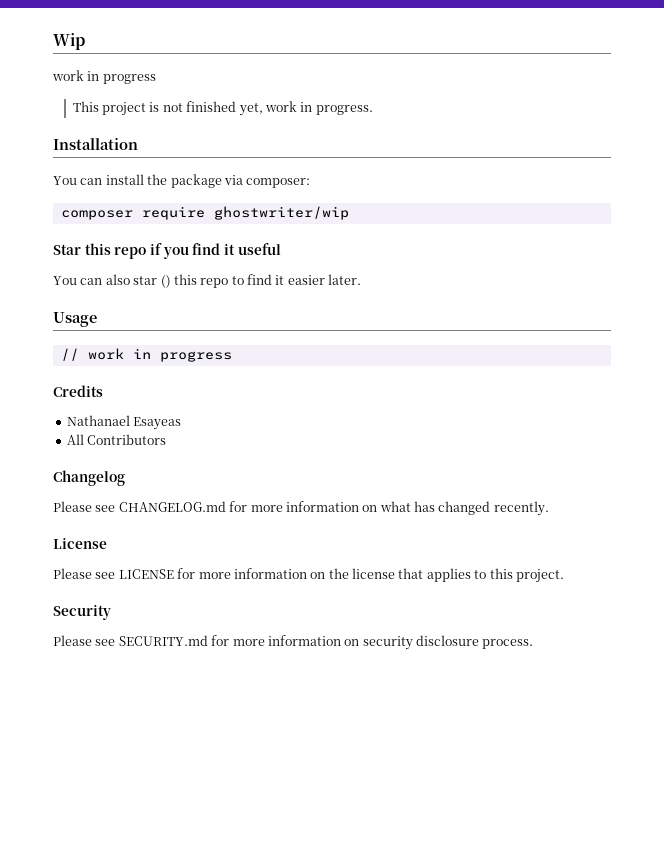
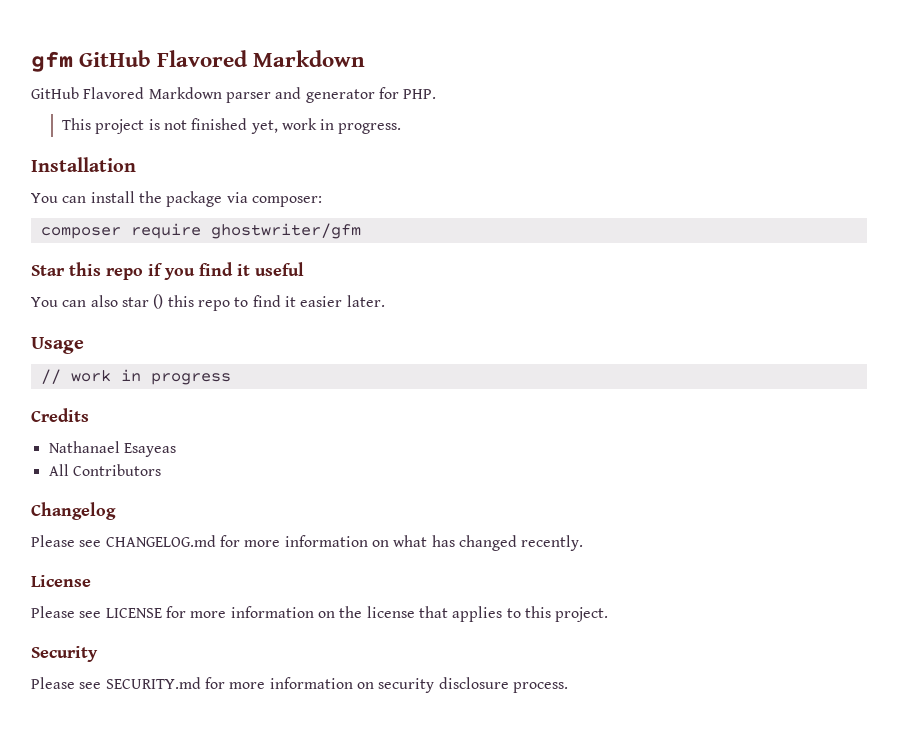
[53,33,85,50] [52,70,156,84] Wip // work in progress -> [31,50,366,72] [31,87,437,103] gfm GitHub Flavored Markdown // GitHub Flavored Markdown parser and generator for PHP.
[213,206,349,220] ghostwriter/wip -> [210,223,361,239] ghostwriter/gfm

